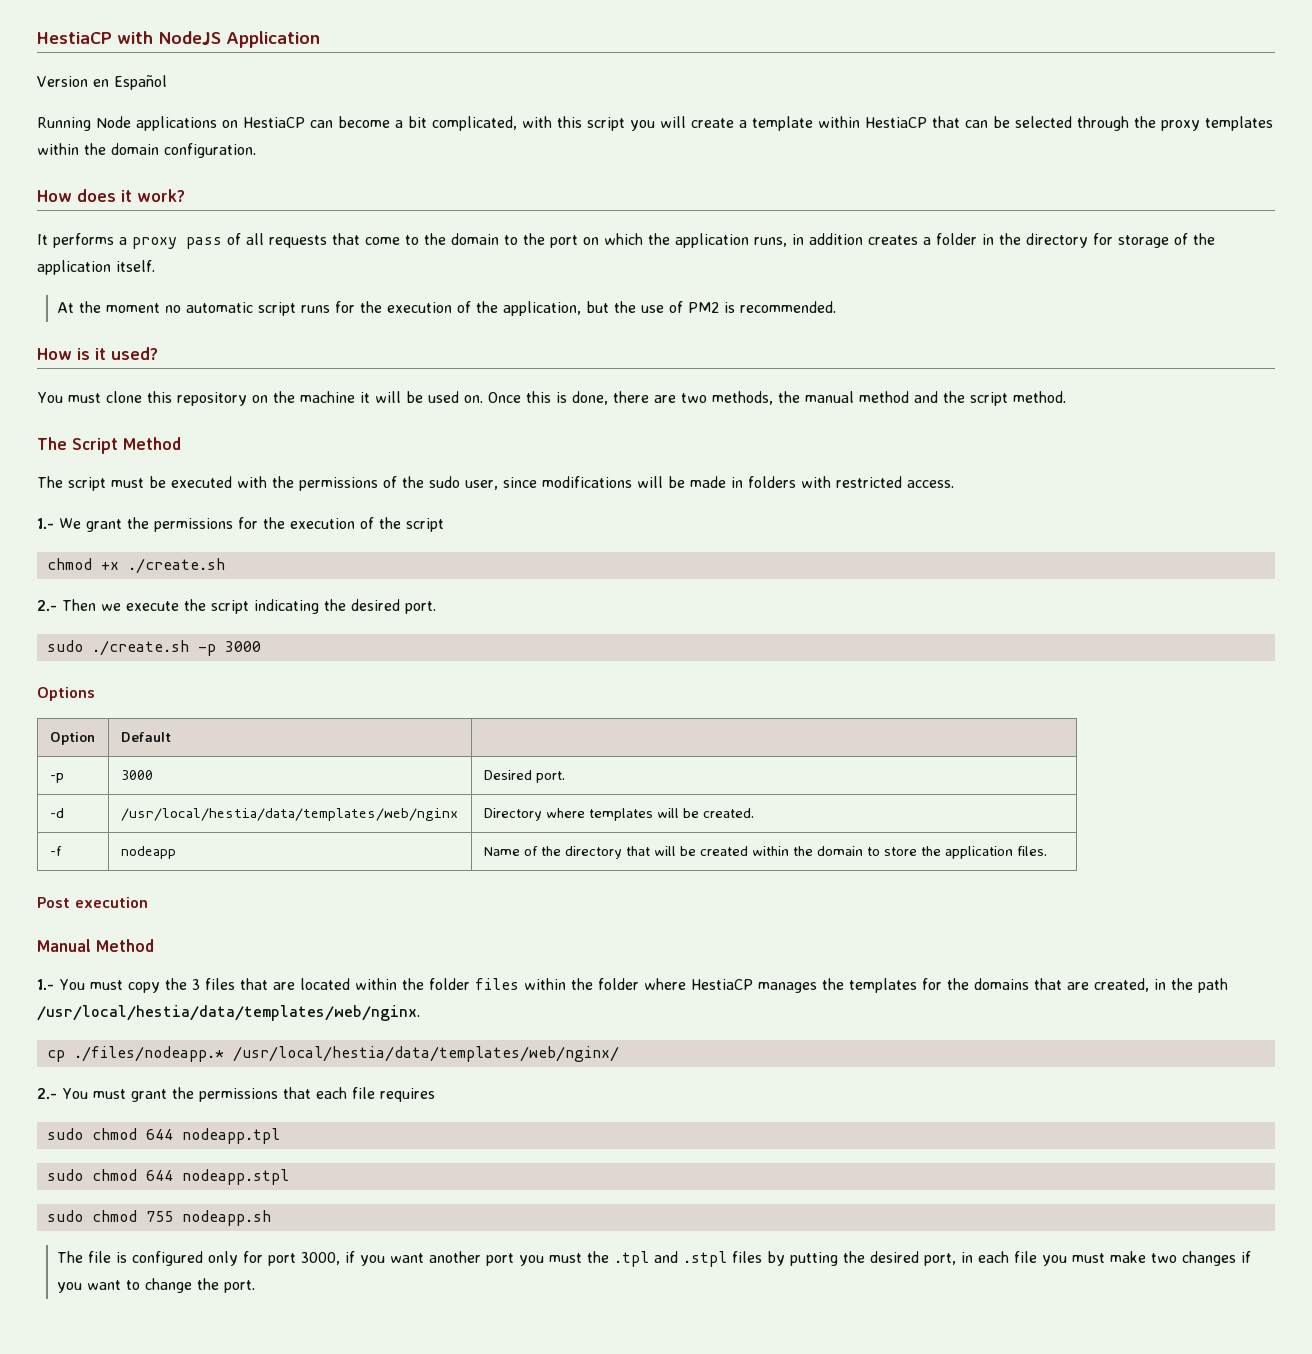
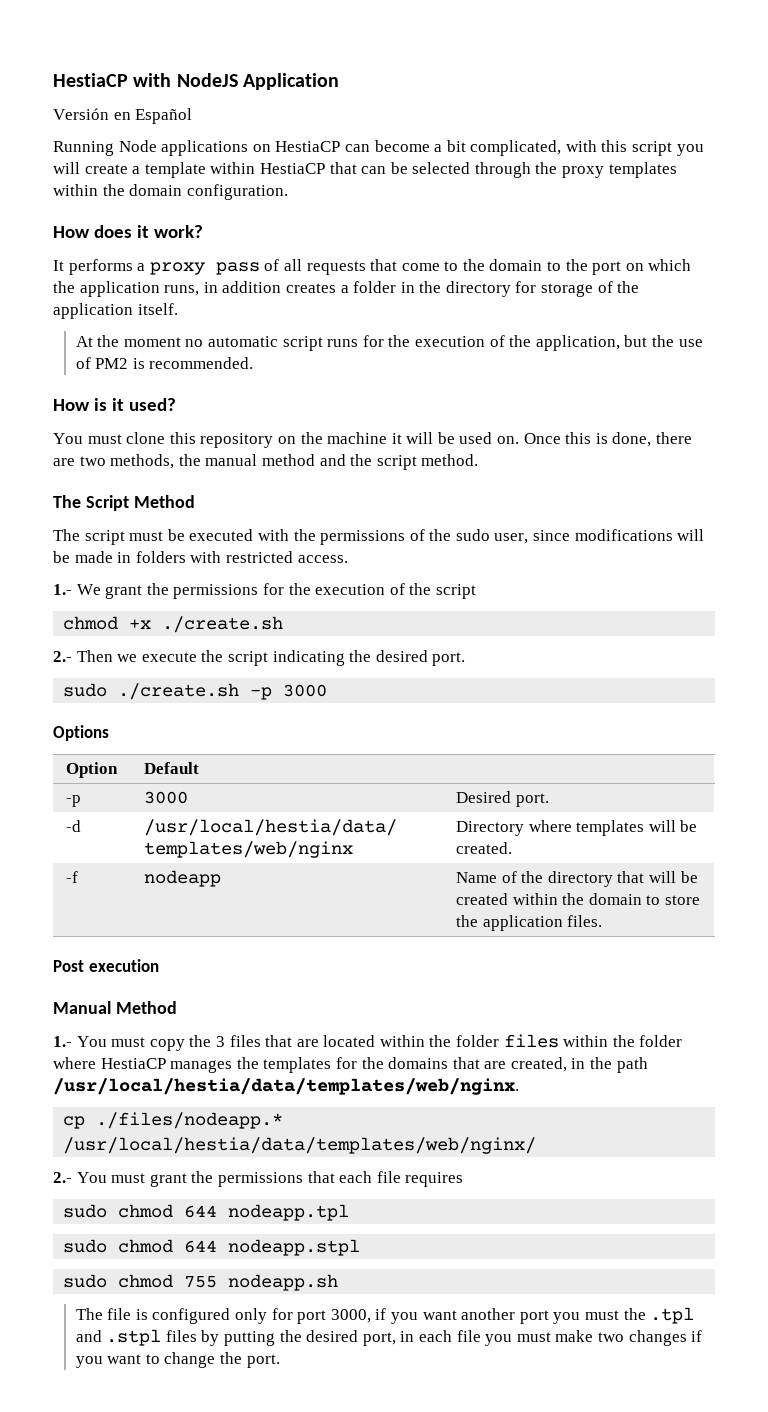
[37,76,88,87] Version -> [53,108,109,120] Versión

